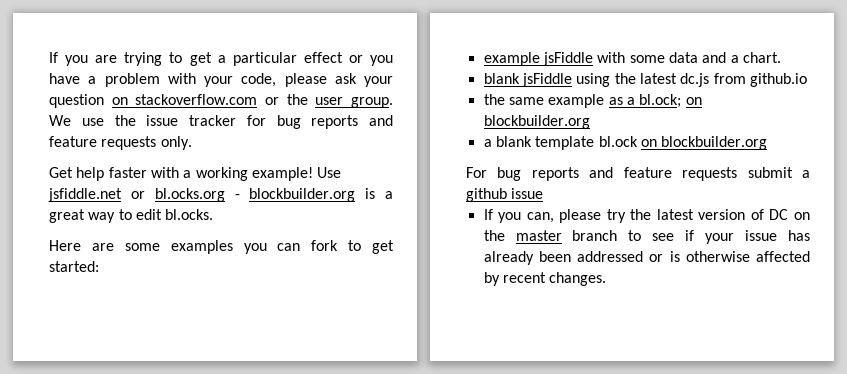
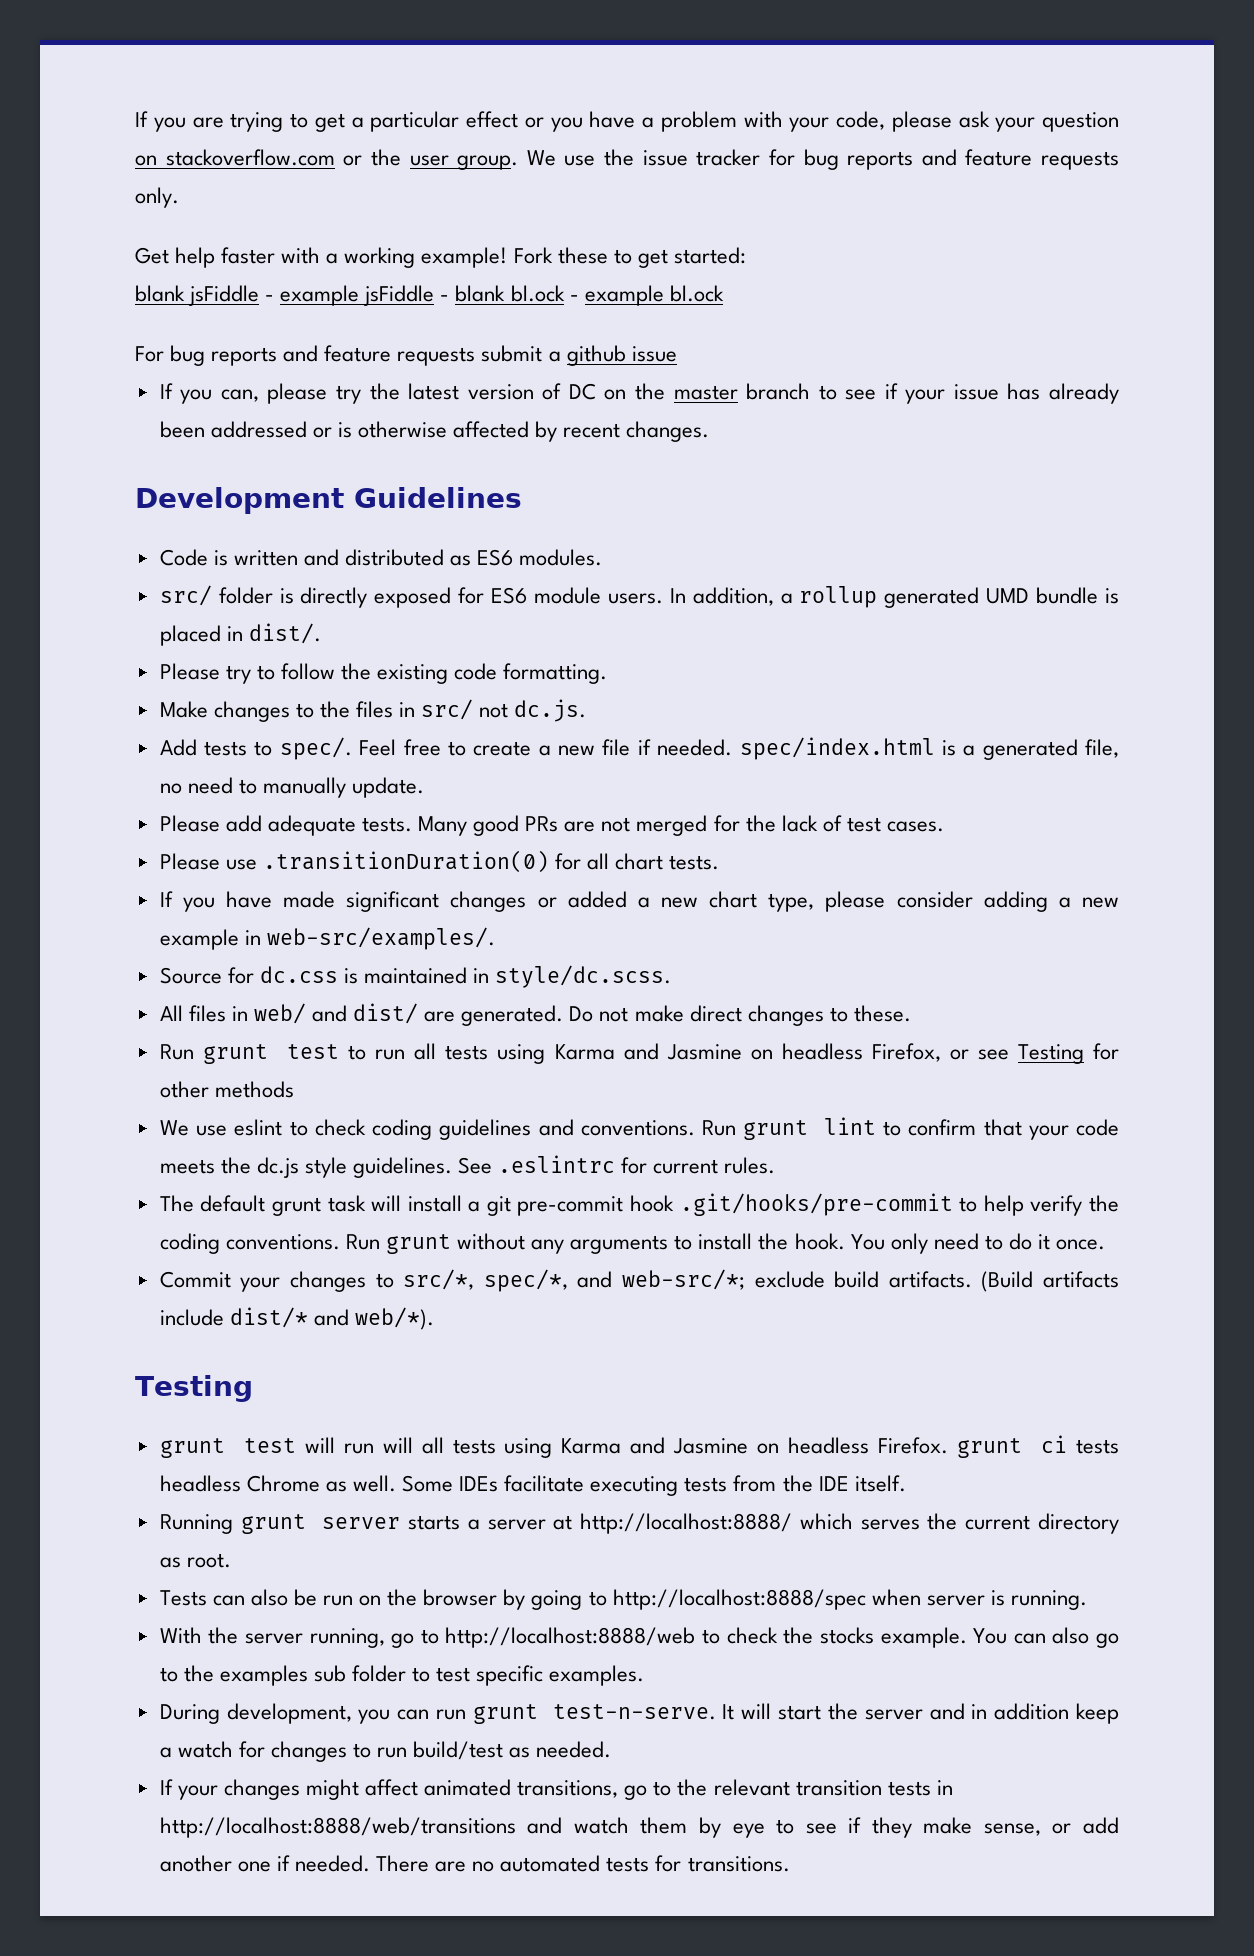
[317,167,342,178] [48,188,393,202] [49,209,214,223] [49,240,394,254] [49,261,99,272] [483,52,781,66] [483,73,807,87] [483,94,702,108] [483,115,590,129] [483,136,768,150] Use jsfiddle.net or bl.ocks.org - blockbuilder.org is a great way to edit bl.ocks. // Here are some examples you can fork to get started: // example jsFiddle with some data and a chart. // blank jsFiddle using the latest dc.js from github.io // the same example as a bl.ock; on blockbuilder.org // a blank template bl.ock on blockbuilder.org -> [513,247,746,268] [135,285,724,306] Fork these to get started: // blank jsFiddle - example jsFiddle - blank bl.ock - example bl.ock
(607, 279) none -> [135,487,522,514] [159,549,603,566] [159,585,1119,608] [159,623,321,646] [159,663,608,684] [159,699,587,722] [159,737,1119,760] [159,777,425,798] [159,815,944,836] [159,850,720,873] [159,891,1119,912] [159,927,495,950] [159,965,672,988] [159,1003,911,1026] [159,1043,1120,1064] [159,1081,294,1098] [159,1117,1119,1140] [159,1155,776,1178] [159,1193,1119,1216] [159,1233,1106,1254] [159,1269,1119,1292] [159,1307,434,1330] [135,1375,253,1402] [159,1435,1119,1458] [159,1475,906,1496] [159,1513,1119,1534] [159,1553,231,1568] [159,1589,1087,1610] [159,1627,1119,1648] [159,1665,645,1686] [159,1703,1119,1724] [159,1741,612,1762] [159,1779,953,1800] [159,1817,1119,1838] [159,1855,790,1872] // Development Guidelines // Code is written and distributed as ES6 modules. // src/ folder is directly exposed for ES6 module users. In addition, a rollup generated UMD bundle is placed in dist/. // Please try to follow the existing code formatting. // Make changes to the files in src/ not dc.js. // Add tests to spec/. Feel free to create a new file if needed. spec/index.html is a generated file, no need to manually update. // Please add adequate tests. Many good PRs are not merged for the lack of test cases. // Please use .transitionDuration(0) for all chart tests. // If you have made significant changes or added a new chart type, please consider adding a new example in web-src/examples/. // Source for dc.css is maintained in style/dc.scss. // All files in web/ and dist/ are generated. Do not make direct changes to these. // Run grunt test to run all tests using Karma and Jasmine on headless Firefox, or see Testing for other methods // We use eslint to check coding guidelines and conventions. Run grunt lint to confirm that your code meets the dc.js style guidelines. See .eslintrc for current rules. // The default grunt task will install a git pre-commit hook .git/hooks/pre-commit to help verify the coding conventions. Run grunt without any arguments to install the hook. You only need to do it once. // Commit your changes to src/*, spec/*, and web-src/*; exclude build artifacts. (Build artifacts include dist/* and web/*). // Testing // grunt test will run will all tests using Karma and Jasmine on headless Firefox. grunt ci tests headless Chrome as well. Some IDEs facilitate executing tests from the IDE itself. // Running grunt server starts a server at http://localhost:8888/ which serves the current directory as root. // Tests can also be run on the browser by going to http://localhost:8888/spec when server is running. // With the server running, go to http://localhost:8888/web to check the stocks example. You can also go to the examples sub folder to test specific examples. // During development, you can run grunt test-n-serve. It will start the server and in addition keep a watch for changes to run build/test as needed. // If your changes might affect animated transitions, go to the relevant transition tests in http://localhost:8888/web/transitions and watch them by eye to see if they make sense, or add another one if needed. There are no automated tests for transitions.

